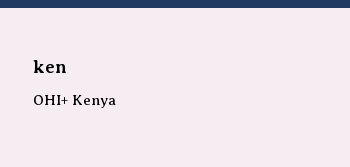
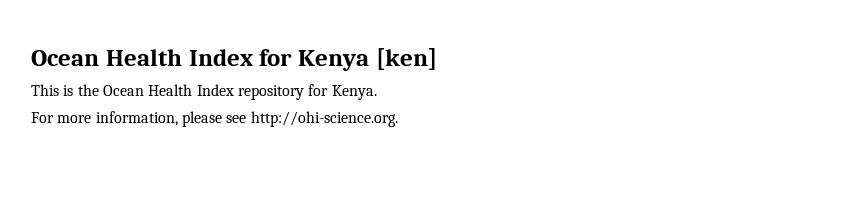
[33,60,67,73] [33,95,116,108] ken // OHI+ Kenya -> [31,48,437,71] [31,84,377,100] [31,111,398,127] Ocean Health Index for Kenya [ken] // This is the Ocean Health Index repository for Kenya. // For more information, please see http://ohi-science.org.

